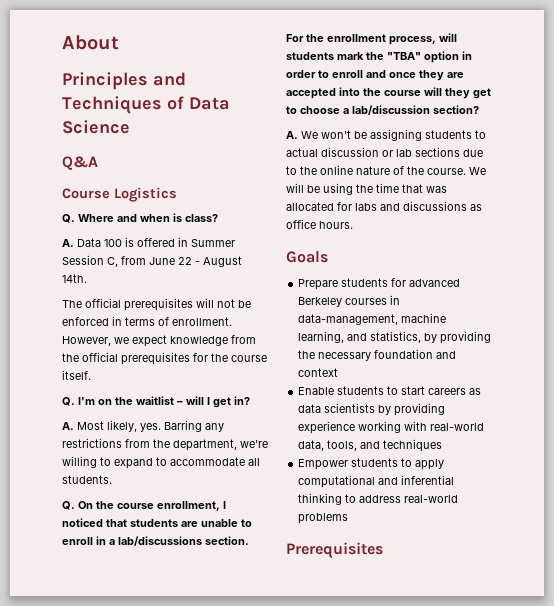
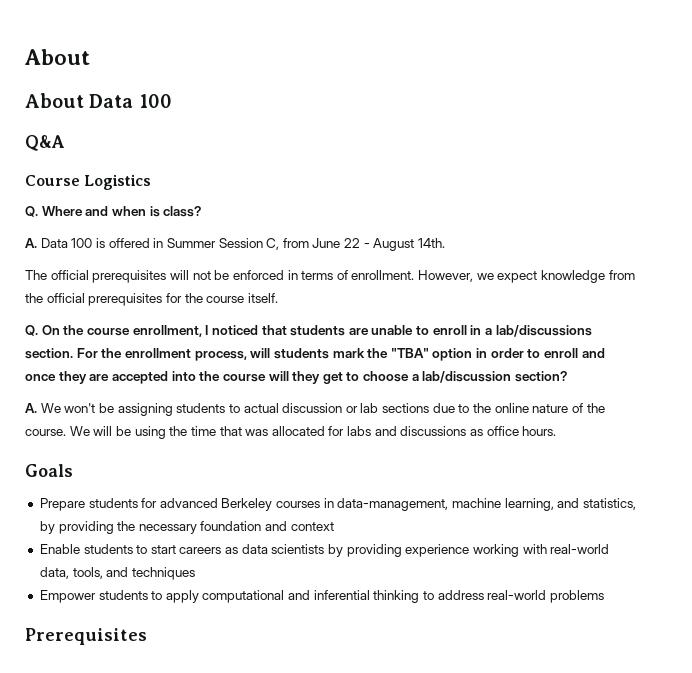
[62,72,186,90] [62,96,230,114] [62,120,130,134] Principles and Techniques of Data Science -> [25,93,172,108] About Data 100
[62,396,250,408] [62,420,224,432] [62,438,268,451] [62,456,260,469] [62,475,112,484] // Q. I'm on the waitlist – will I get in? // A. Most likely, yes. Barring any restrictions from the department, we're willing to expand to accommodate all students. -> (278, 298) none

